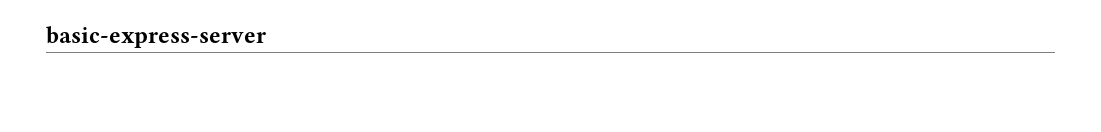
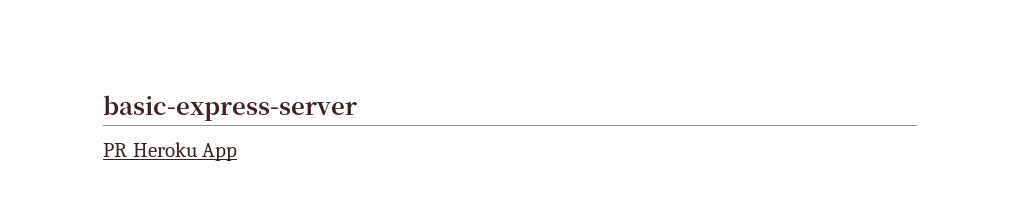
(266, 37) none -> [103,142,238,161] // PR Heroku App

